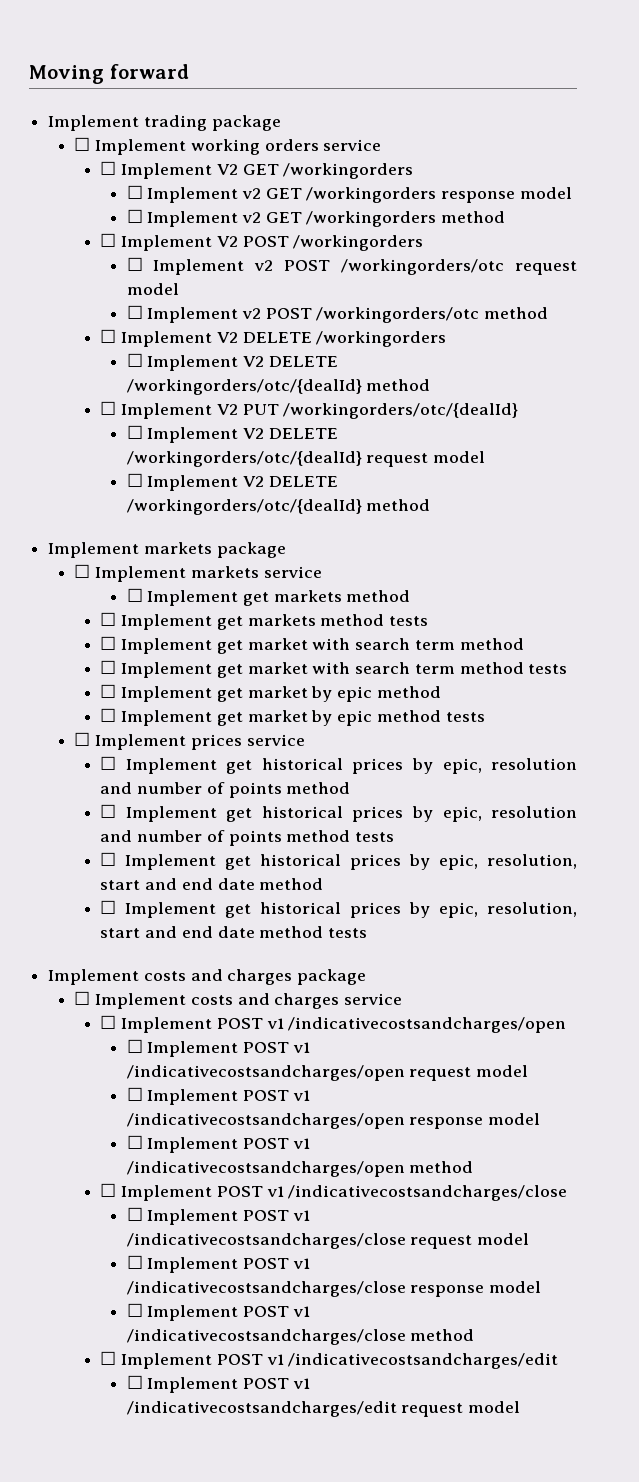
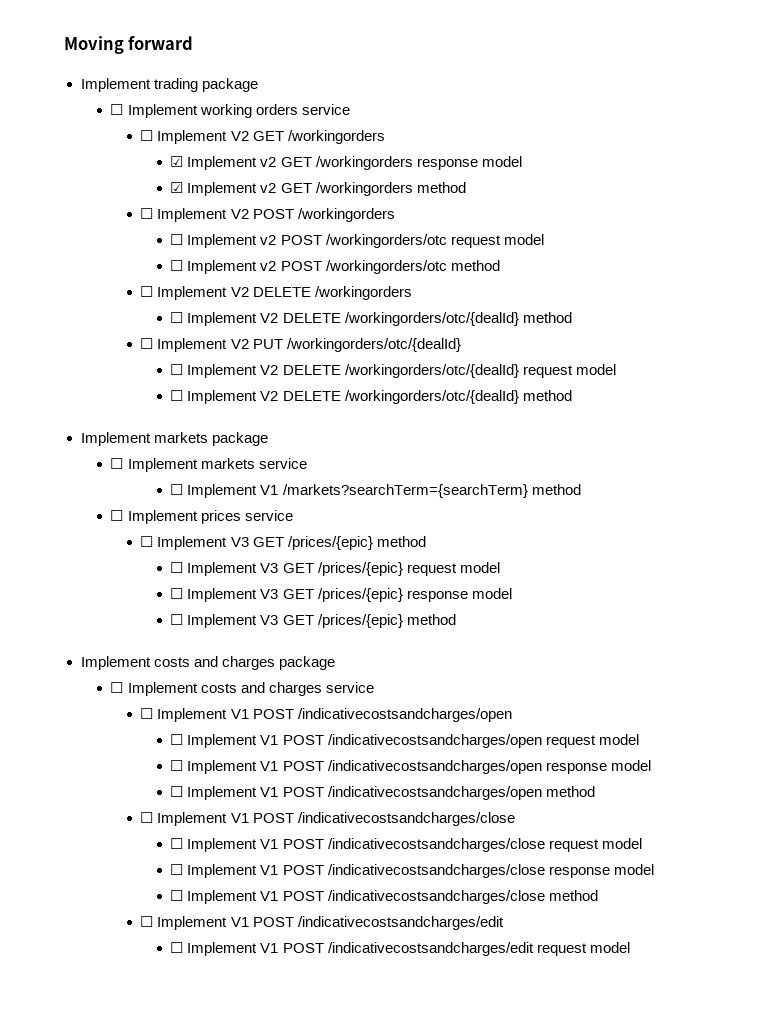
[126,185,143,199] ☐ -> [170,156,184,167] ☑
[126,209,143,223] ☐ -> [170,182,184,193] ☑
[243,590,411,606] [100,612,429,630] [100,636,524,654] [100,660,568,678] [100,684,441,702] [100,708,485,726] get markets method // ☐ Implement get markets method tests // ☐ Implement get market with search term method // ☐ Implement get market with search term method tests // ☐ Implement get market by epic method // ☐ Implement get market by epic method tests -> [260,484,581,498] V1 /markets?searchTerm={searchTerm} method
[226,758,577,774] [100,782,351,798] [100,804,577,822] [100,830,395,846] [100,852,578,870] [100,878,324,890] [100,900,578,918] [100,926,368,938] get historical prices by epic, resolution and number of points method // ☐ Implement get historical prices by epic, resolution and number of points method tests // ☐ Implement get historical prices by epic, resolution, start and end date method // ☐ Implement get historical prices by epic, resolution, start and end date method tests -> [230,536,426,550] [170,562,500,576] [170,588,512,602] [170,614,456,628] V3 GET /prices/{epic} method // ☐ Implement V3 GET /prices/{epic} request model // ☐ Implement V3 GET /prices/{epic} response model // ☐ Implement V3 GET /prices/{epic} method
[216,1018,284,1029] POST v1 -> [230,709,294,719] V1 POST
[243,1042,310,1053] POST v1 -> [260,735,324,745] V1 POST
[243,1090,310,1101] POST v1 -> [260,761,324,771] V1 POST
[243,1138,310,1149] POST v1 -> [260,787,324,797] V1 POST
[216,1186,284,1197] POST v1 -> [230,813,294,823] V1 POST
[243,1210,310,1221] POST v1 -> [260,839,324,849] V1 POST
[243,1258,310,1269] POST v1 -> [260,865,324,875] V1 POST
[243,1306,310,1317] POST v1 -> [260,891,324,901] V1 POST
[216,1354,284,1365] POST v1 -> [230,917,294,927] V1 POST
[243,1378,310,1389] POST v1 -> [260,943,324,953] V1 POST

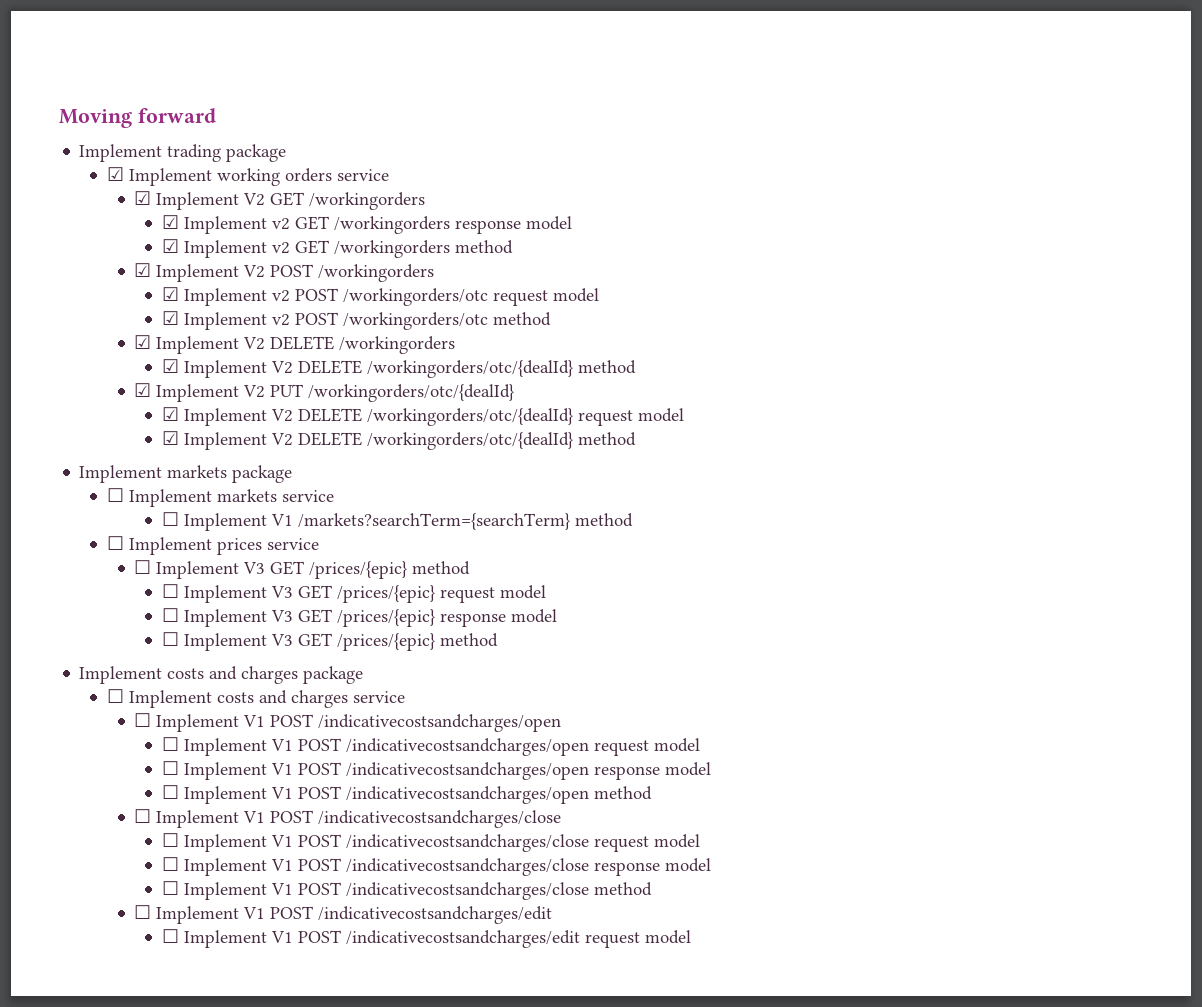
[110,104,124,115] ☐ -> [106,167,124,181] ☑
[140,130,154,141] ☐ -> [134,191,152,205] ☑
[140,208,154,219] ☐ -> [134,263,152,277] ☑
[170,234,184,245] ☐ -> [161,287,179,301] ☑
[170,260,184,271] ☐ -> [161,311,179,325] ☑
[140,286,154,297] ☐ -> [134,335,152,349] ☑
[170,312,572,326] [140,338,154,349] ☐ Implement V2 DELETE /workingorders/otc/{dealId} method // ☐ -> [161,359,636,378] [134,383,152,397] ☑ Implement V2 DELETE /workingorders/otc/{dealId} method // ☑
[170,364,184,375] ☐ -> [161,407,179,421] ☑
[170,390,184,401] ☐ -> [161,431,179,445] ☑

